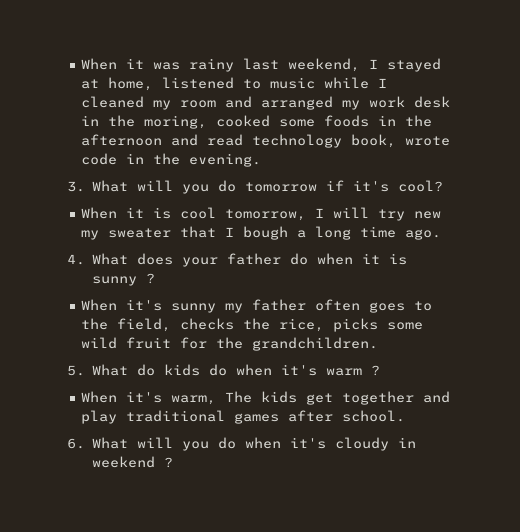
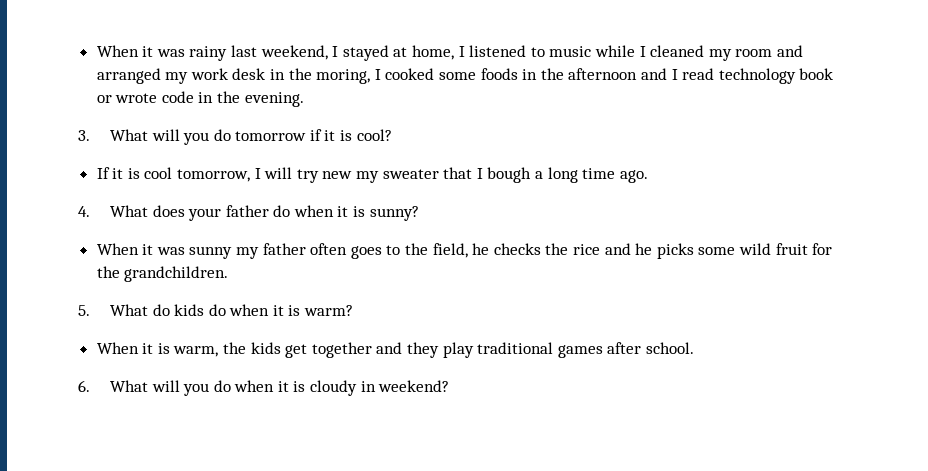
(154, 84) none -> [458,46,465,57] I
(208, 122) none -> [374,69,381,80] I
(199, 140) none -> [671,69,678,80] I
[351,134,397,148] book, -> [799,68,834,80] [96,95,112,103] book or
[352,180,389,192] it's -> [324,130,353,141] it is
[81,207,118,219] When -> [96,167,110,179] If
[91,273,155,286] [81,299,163,311] sunny ? // When it's -> [369,206,419,221] [96,243,185,255] sunny? // When it was
(172, 325) none -> [472,243,490,255] he
[279,318,325,332] rice, -> [572,243,653,255] rice and he
[280,364,380,376] [81,391,253,405] it's warm ? // When it's warm, The -> [272,305,354,316] [96,342,247,357] it is warm? // When it is warm, the
(451, 397) none -> [407,342,440,358] they
[289,437,416,451] [91,456,173,468] it's cloudy in weekend ? -> [277,380,450,396] it is cloudy in weekend?

